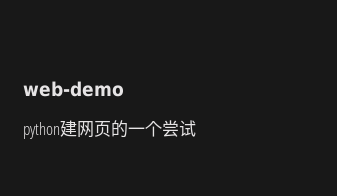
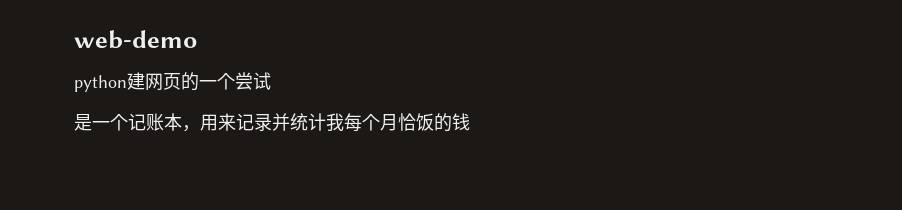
(196, 128) none -> [74,113,470,132] // 是一个记账本，用来记录并统计我每个月恰饭的钱

